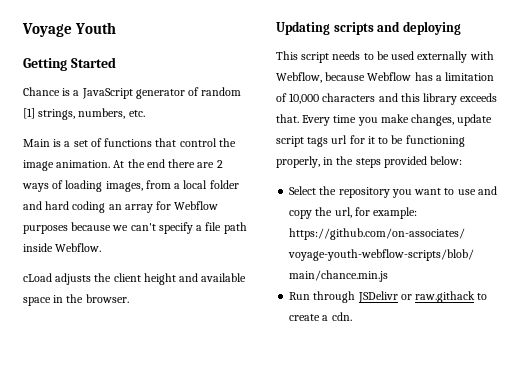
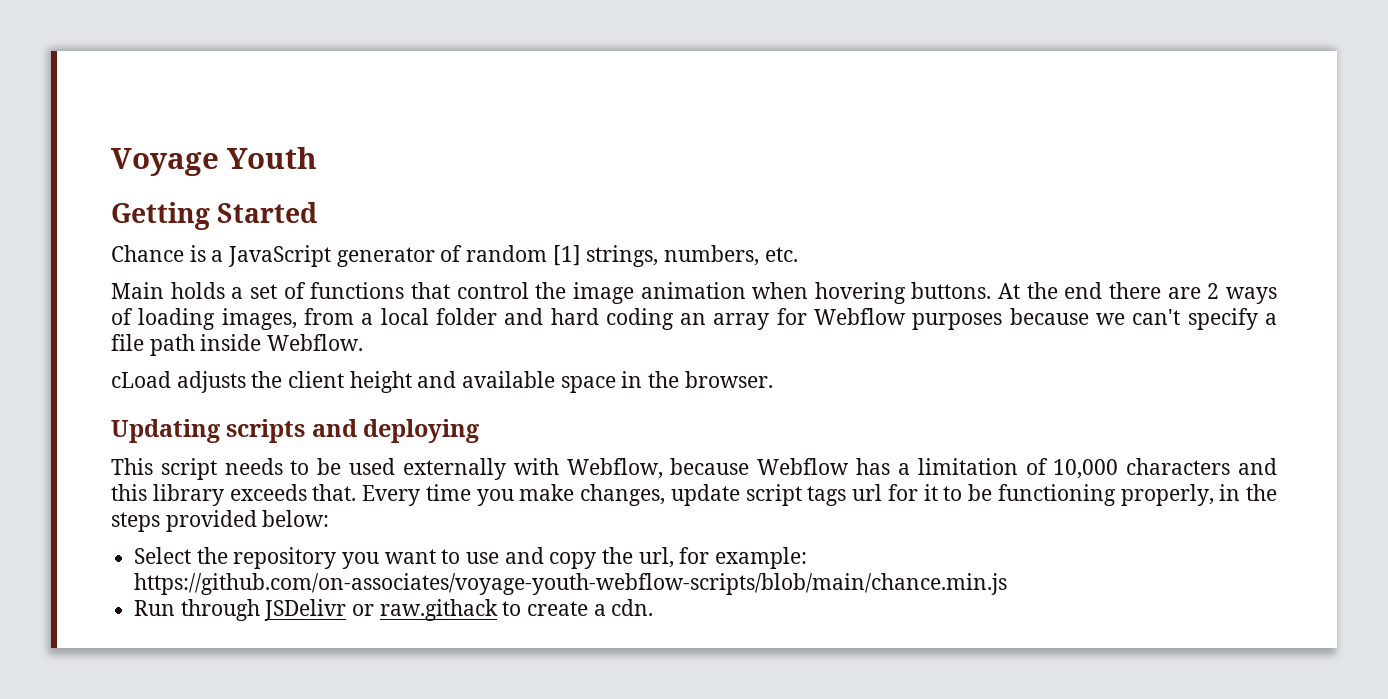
[53,139,62,147] is -> [170,282,225,299] holds
[56,160,111,168] animation. -> [640,282,992,304] animation when hovering buttons.

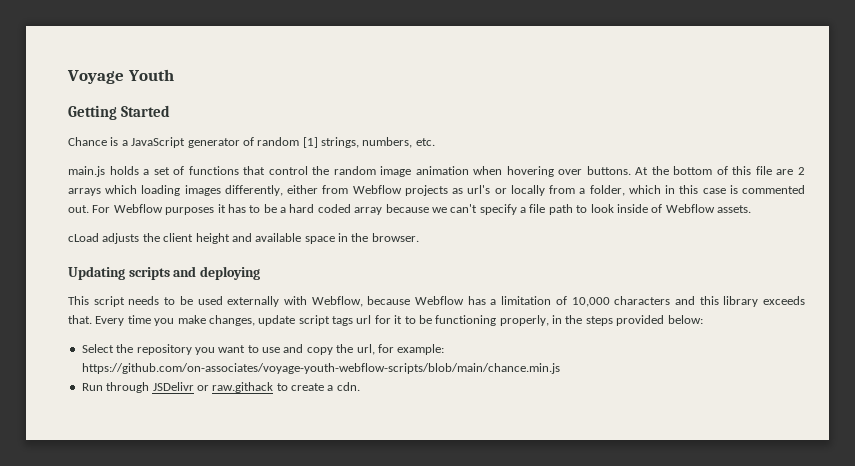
[111,282,164,299] Main -> [68,166,105,177] main.js
(567, 290) none -> [333,166,376,175] random
(906, 293) none -> [558,169,583,175] over
[1064,282,1277,304] [111,308,1003,330] end there are 2 ways of loading images, from a local folder and hard coding an array for Webflow purposes -> [673,166,805,175] [68,185,805,196] [68,204,383,215] bottom of this file are 2 arrays which loading images differently, either from Webflow projects as url's or locally from a folder, which in this case is commented out. For Webflow purposes it has to be a hard coded array
[200,334,364,351] inside Webflow. -> [576,204,751,213] to look inside of Webflow assets.

